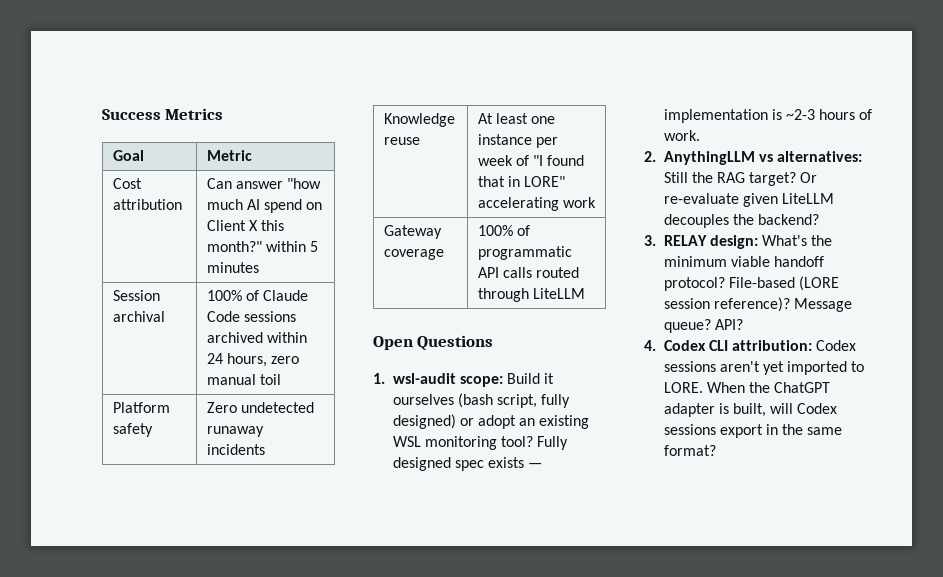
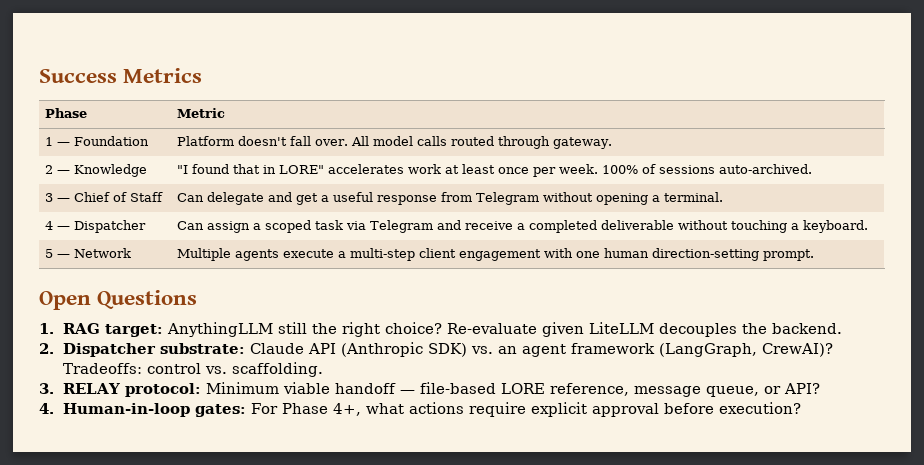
[112,150,144,161] Goal -> [45,108,88,118] Phase
[112,178,142,189] [112,199,182,210] [206,178,321,189] [206,199,323,213] [206,220,284,231] [206,241,318,252] [206,262,259,273] [112,290,160,301] [112,311,165,322] [206,290,308,301] [206,311,296,322] [206,332,307,343] [206,353,299,367] [206,374,281,385] [112,402,170,413] [112,423,153,437] [206,402,314,413] [206,426,264,437] [206,444,265,455] [383,113,455,127] [383,137,420,145] [477,113,555,124] [477,134,558,148] [477,155,529,166] Cost attribution | Can answer "how much AI spend on Client X this month?" within 5 minutes // Session archival | 100% of Claude Code sessions archived within 24 hours, zero manual toil // Platform safety | Zero undetected runaway incidents // Knowledge reuse | At least one instance per week of -> [45,136,150,146] [177,136,613,149] [45,164,148,177] 1 — Foundation | Platform doesn't fall over. All model calls routed through gateway. // 2 — Knowledge |
[477,197,559,211] accelerating -> [328,164,405,174] accelerates
[383,225,442,239] [383,249,444,260] [477,225,530,236] [477,246,572,260] [477,267,579,278] [477,288,585,302] [373,335,494,351] [373,373,555,387] [392,393,571,408] [392,414,590,429] [392,436,569,450] [392,457,543,471] [663,109,873,123] [663,130,700,141] [644,151,863,165] [663,172,818,186] [663,193,835,207] [663,214,820,228] [644,235,833,249] [663,256,825,267] [663,276,840,291] [663,297,853,312] [663,319,743,333] [644,340,857,351] [663,361,865,375] [663,382,831,393] [663,403,838,417] [663,424,843,438] [663,445,716,456] // Gateway coverage | 100% of programmatic API calls routed through LiteLLM // Open Questions // 1. wsl-audit scope: Build it ourselves (bash script, fully designed) or adopt an existing WSL monitoring tool? Fully designed spec exists — implementation is ~2-3 hours of work. // 2. AnythingLLM vs alternatives: Still the RAG target? Or re-evaluate given LiteLLM decouples the backend? // 3. RELAY design: What's the minimum viable handoff protocol? File-based (LORE session reference)? Message queue? API? // 4. Codex CLI attribution: Codex sessions aren't yet imported to LORE. When the ChatGPT adapter is built, will Codex sessions export in the same format? -> [445,164,813,177] [45,192,164,202] [177,192,724,205] [45,220,147,233] [177,220,869,233] [45,248,132,258] [177,248,815,261] [39,290,198,310] [39,322,842,337] [39,342,833,357] [62,362,323,377] [39,382,820,397] [39,402,801,417] at least once per week. 100% of sessions auto-archived. // 3 — Chief of Staff | Can delegate and get a useful response from Telegram without opening a terminal. // 4 — Dispatcher | Can assign a scoped task via Telegram and receive a completed deliverable without touching a keyboard. // 5 — Network | Multiple agents execute a multi-step client engagement with one human direction-setting prompt. // Open Questions // 1. RAG target: AnythingLLM still the right choice? Re-evaluate given LiteLLM decouples the backend. // 2. Dispatcher substrate: Claude API (Anthropic SDK) vs. an agent framework (LangGraph, CrewAI)? Tradeoffs: control vs. scaffolding. // 3. RELAY protocol: Minimum viable handoff — file-based LORE reference, message queue, or API? // 4. Human-in-loop gates: For Phase 4+, what actions require explicit approval before execution?

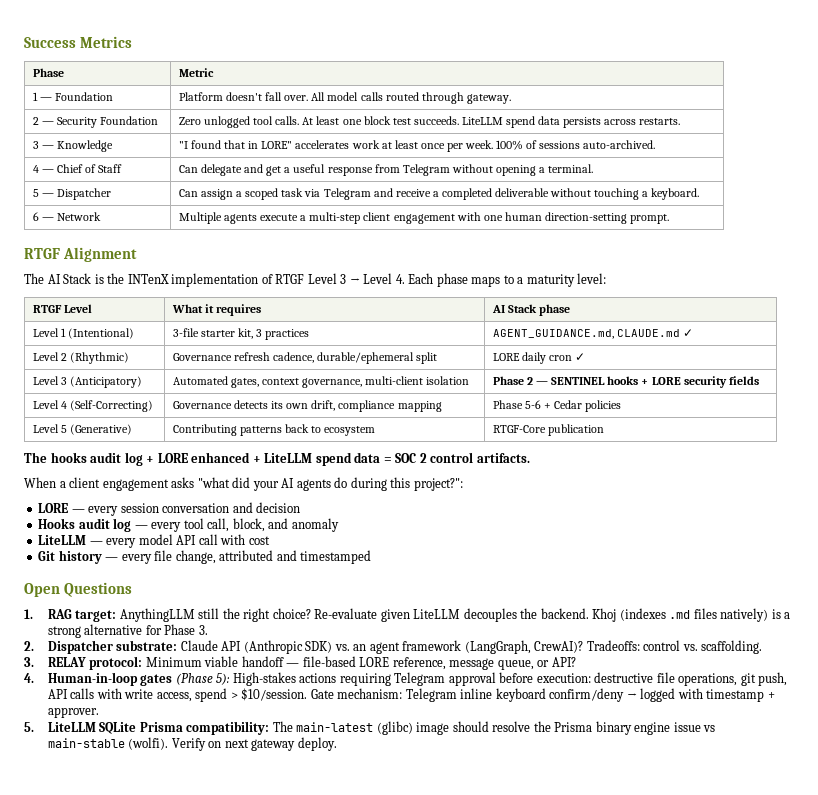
(71, 172) none -> [57,116,159,128] [178,116,681,128] [32,141,54,149] Security Foundation | Zero unlogged tool calls. At least one block test succeeds. LiteLLM spend data persists across restarts. // 3 —
[45,193,54,202] 3 -> [32,165,39,173] 4
[45,221,54,230] 4 -> [32,189,39,197] 5
[45,249,54,258] 5 -> [32,212,39,221] 6
(815, 255) none -> [24,247,137,262] [24,273,607,287] [32,304,92,313] [171,304,262,316] [491,304,571,316] [32,328,135,339] [172,328,310,340] [492,329,694,339] [32,352,130,364] [172,352,438,364] [492,352,586,364] [32,376,143,388] [172,376,470,388] [492,376,759,388] [32,400,154,412] [172,400,442,412] [492,400,622,412] [32,424,133,435] [172,424,376,436] [492,424,604,436] [24,452,530,466] [24,477,463,491] [38,502,301,516] [38,518,339,532] [38,534,270,548] [38,550,372,564] // RTGF Alignment // The AI Stack is the INTenX implementation of RTGF Level 3 → Level 4. Each phase maps to a maturity level: // RTGF Level | What it requires | AI Stack phase // Level 1 (Intentional) | 3-file starter kit, 3 practices | AGENT_GUIDANCE.md, CLAUDE.md ✓ // Level 2 (Rhythmic) | Governance refresh cadence, durable/ephemeral split | LORE daily cron ✓ // Level 3 (Anticipatory) | Automated gates, context governance, multi-client isolation | Phase 2 — SENTINEL hooks + LORE security fields // Level 4 (Self-Correcting) | Governance detects its own drift, compliance mapping | Phase 5-6 + Cedar policies // Level 5 (Generative) | Contributing patterns back to ecosystem | RTGF-Core publication // The hooks audit log + LORE enhanced + LiteLLM spend data = SOC 2 control artifacts. // When a client engagement asks "what did your AI agents do during this project?": // LORE — every session conversation and decision // Hooks audit log — every tool call, block, and anomaly // LiteLLM — every model API call with cost // Git history — every file change, attributed and timestamped
(842, 328) none -> [592,608,791,622] [47,624,208,638] Khoj (indexes .md files natively) is a strong alternative for Phase 3.
[194,402,801,417] gates: For Phase 4+, what actions require explicit approval before execution? -> [140,672,788,686] [47,688,775,702] [47,707,99,718] [24,721,716,735] [47,737,337,751] gates (Phase 5): High-stakes actions requiring Telegram approval before execution: destructive file operations, git push, API calls with write access, spend > $10/session. Gate mechanism: Telegram inline keyboard confirm/deny → logged with timestamp + approver. // 5. LiteLLM SQLite Prisma compatibility: The main-latest (glibc) image should resolve the Prisma binary engine issue vs main-stable (wolfi). Verify on next gateway deploy.

